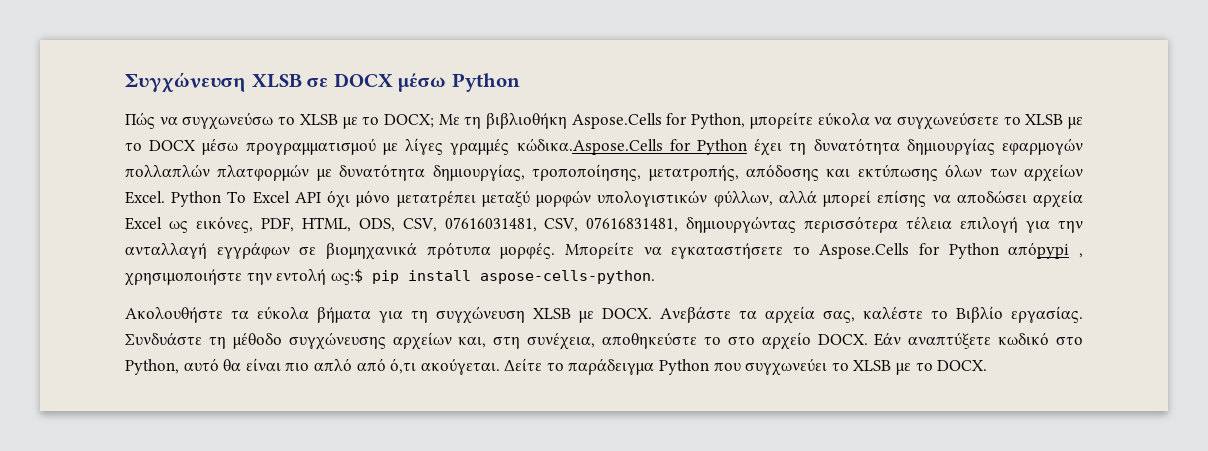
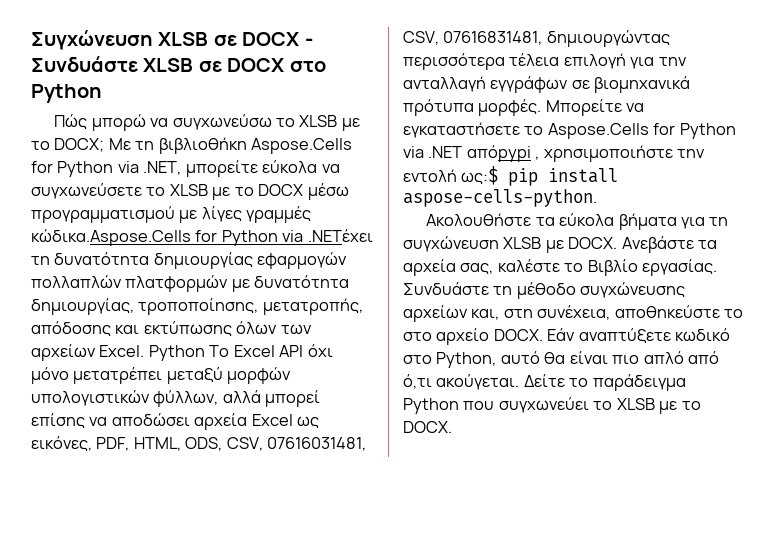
[398,73,447,92] μέσω -> [304,38,313,46] [31,56,326,72] - Συνδυάστε XLSB σε DOCX στο
(155, 120) none -> [91,114,146,131] μπορώ
[691,113,746,129] Python, -> [57,161,182,177] Python via .NET,
[754,138,783,156] έχει -> [282,229,373,242] via .NETέχει
(999, 251) none -> [403,146,463,158] via .NET

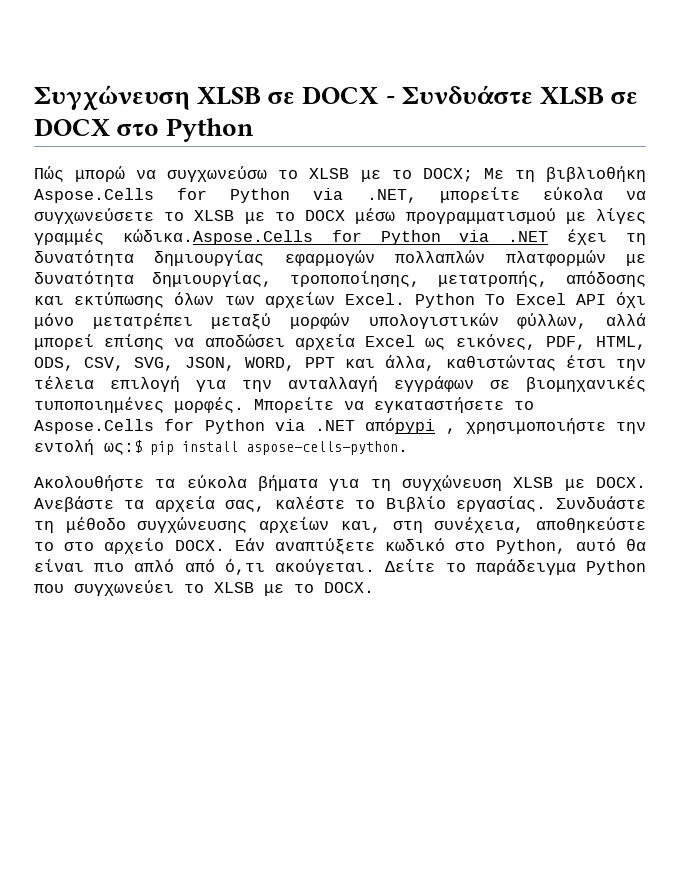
[307,229,373,242] .NETέχει -> [508,229,608,245] .NET έχει
[267,437,367,451] [403,30,670,47] [403,53,505,70] 07616031481, CSV, 07616831481, δημιουργώντας περισσότερα -> [134,355,646,371] SVG, JSON, WORD, PPT και άλλα, καθιστώντας έτσι την
[594,76,691,93] [403,99,474,116] βιομηχανικά πρότυπα -> [526,376,646,392] [34,397,164,413] βιομηχανικές τυποποιημένες

